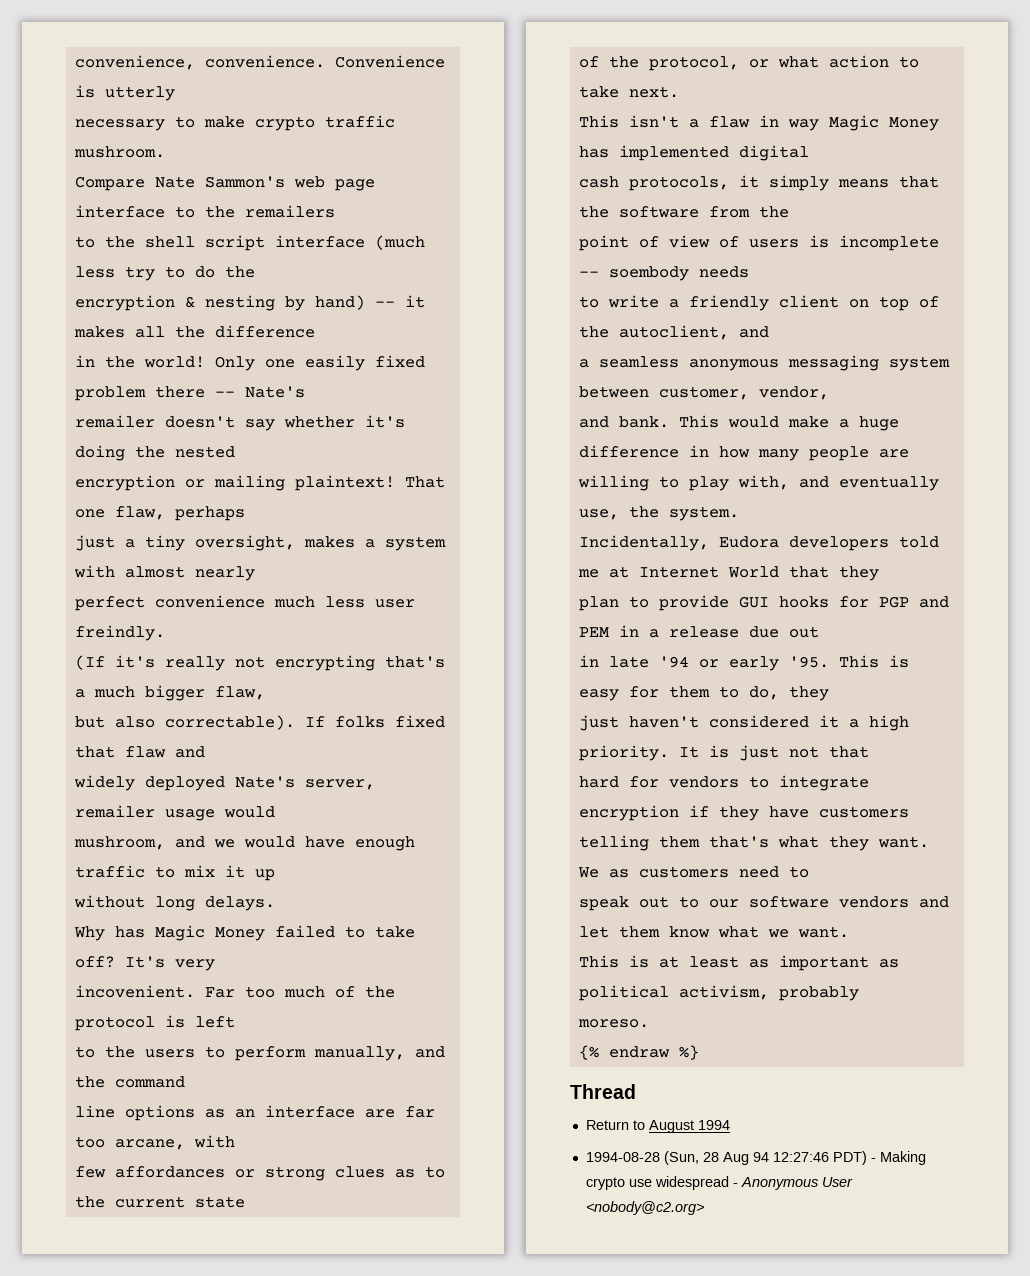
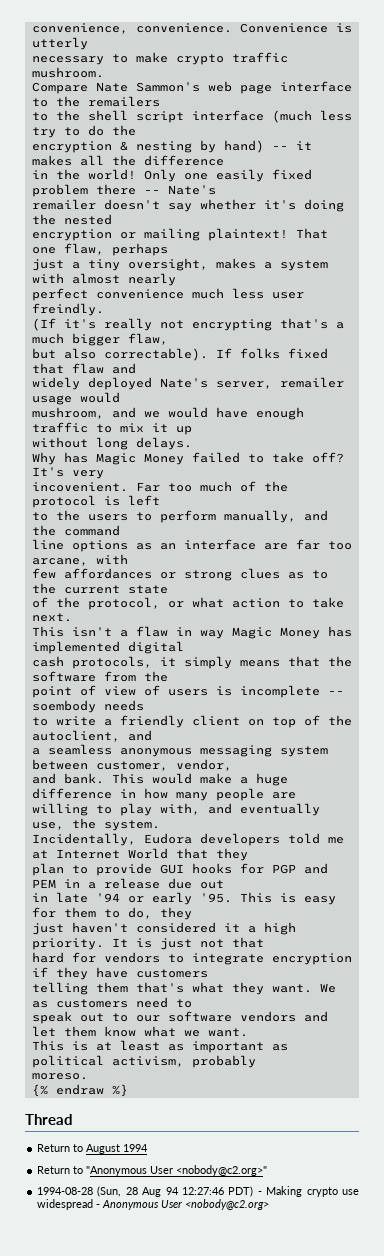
(730, 1125) none -> [37,1165,268,1176] // Return to "Anonymous User <nobody@c2.org>"

